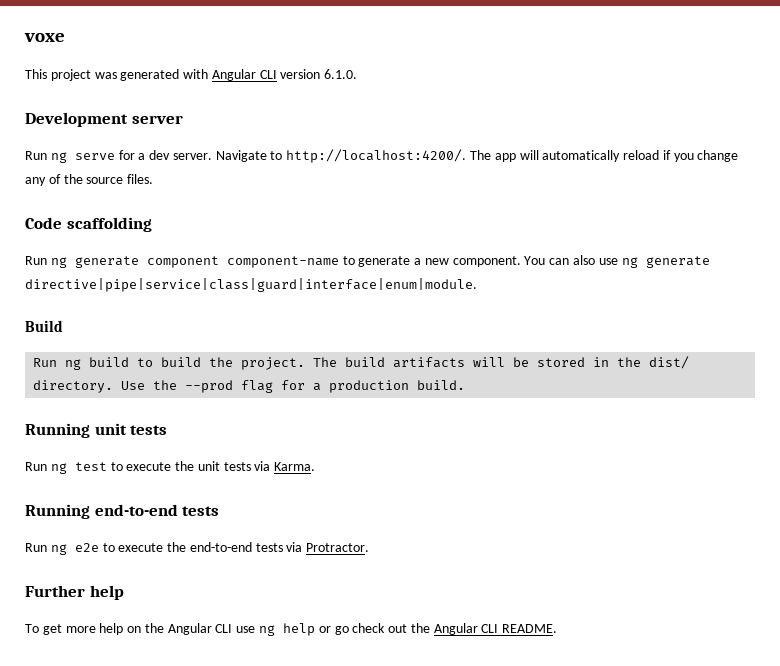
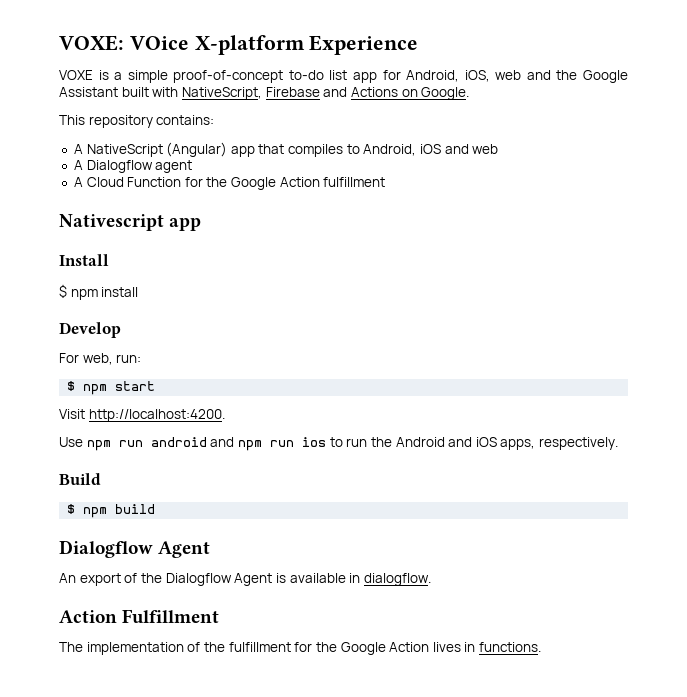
[24,33,65,42] [25,69,358,81] [25,112,183,127] [25,149,739,163] [25,174,154,186] [25,217,152,232] [25,255,710,268] [25,278,477,292] voxe // This project was generated with Angular CLI version 6.1.0. // Development server // Run ng serve for a dev server. Navigate to http://localhost:4200/. The app will automatically reload if you change any of the source files. // Code scaffolding // Run ng generate component component-name to generate a new component. You can also use ng generate directive|pipe|service|class|guard|interface|enum|module. -> [59,35,419,55] [59,70,628,83] [59,87,470,100] [59,115,215,128] [73,142,499,157] [73,160,193,173] [73,177,386,190] [59,214,202,231] [59,254,109,266] [59,284,139,300] [59,322,121,338] [59,353,142,365] [67,381,156,395] [59,409,225,422] [59,437,619,451] VOXE: VOice X-platform Experience // VOXE is a simple proof-of-concept to-do list app for Android, iOS, web and the Google Assistant built with NativeScript, Firebase and Actions on Google. // This repository contains: // A NativeScript (Angular) app that compiles to Android, iOS and web // A Dialogflow agent // A Cloud Function for the Google Action fulfillment // Nativescript app // Install // $ npm install // Develop // For web, run: // $ npm start // Visit http://localhost:4200. // Use npm run android and npm run ios to run the Android and iOS apps, respectively.
[33,356,690,370] [33,380,466,393] [25,423,168,438] [25,461,316,474] [25,504,220,519] [25,542,370,555] [25,585,124,600] [25,623,558,636] Run ng build to build the project. The build artifacts will be stored in the dist/ directory. Use the --prod flag for a production build. // Running unit tests // Run ng test to execute the unit tests via Karma. // Running end-to-end tests // Run ng e2e to execute the end-to-end tests via Protractor. // Further help // To get more help on the Angular CLI use ng help or go check out the Angular CLI README. -> [67,504,156,518] [59,540,211,558] [59,573,431,586] [59,609,220,624] [59,642,542,655] $ npm build // Dialogflow Agent // An export of the Dialogflow Agent is available in dialogflow. // Action Fulfillment // The implementation of the fulfillment for the Google Action lives in functions.

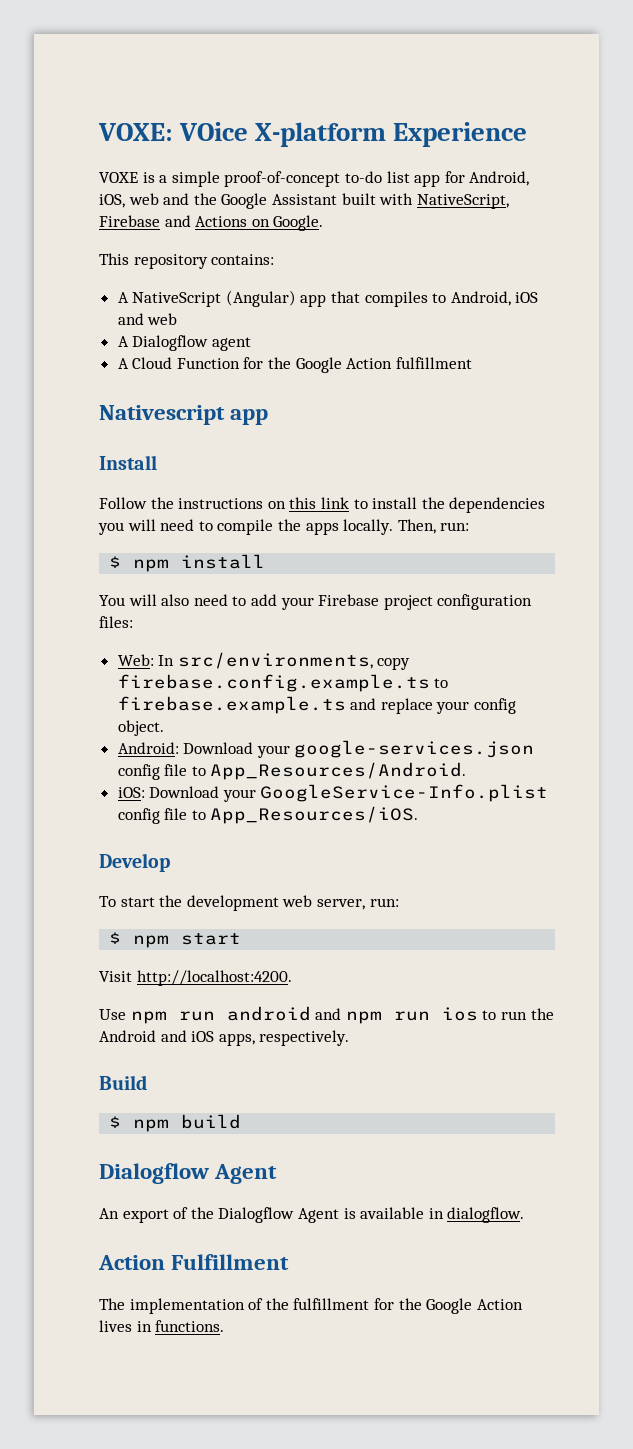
[59,284,139,300] [59,322,121,338] [59,353,113,365] $ npm install // Develop // For web, -> [99,497,546,513] [98,519,470,535] [109,554,266,572] [99,594,533,610] [99,616,133,628] [117,652,411,670] [117,674,449,692] [117,696,517,714] [117,720,164,736] [117,740,535,758] [117,762,467,780] [117,784,549,802] [117,806,419,824] [99,853,170,872] [99,895,365,911] Follow the instructions on this link to install the dependencies you will need to compile the apps locally. Then, run: // $ npm install // You will also need to add your Firebase project configuration files: // Web: In src/environments, copy firebase.config.example.ts to firebase.example.ts and replace your config object. // Android: Download your google-services.json config file to App_Resources/Android. // iOS: Download your GoogleService-Info.plist config file to App_Resources/iOS. // Develop // To start the development web server,

